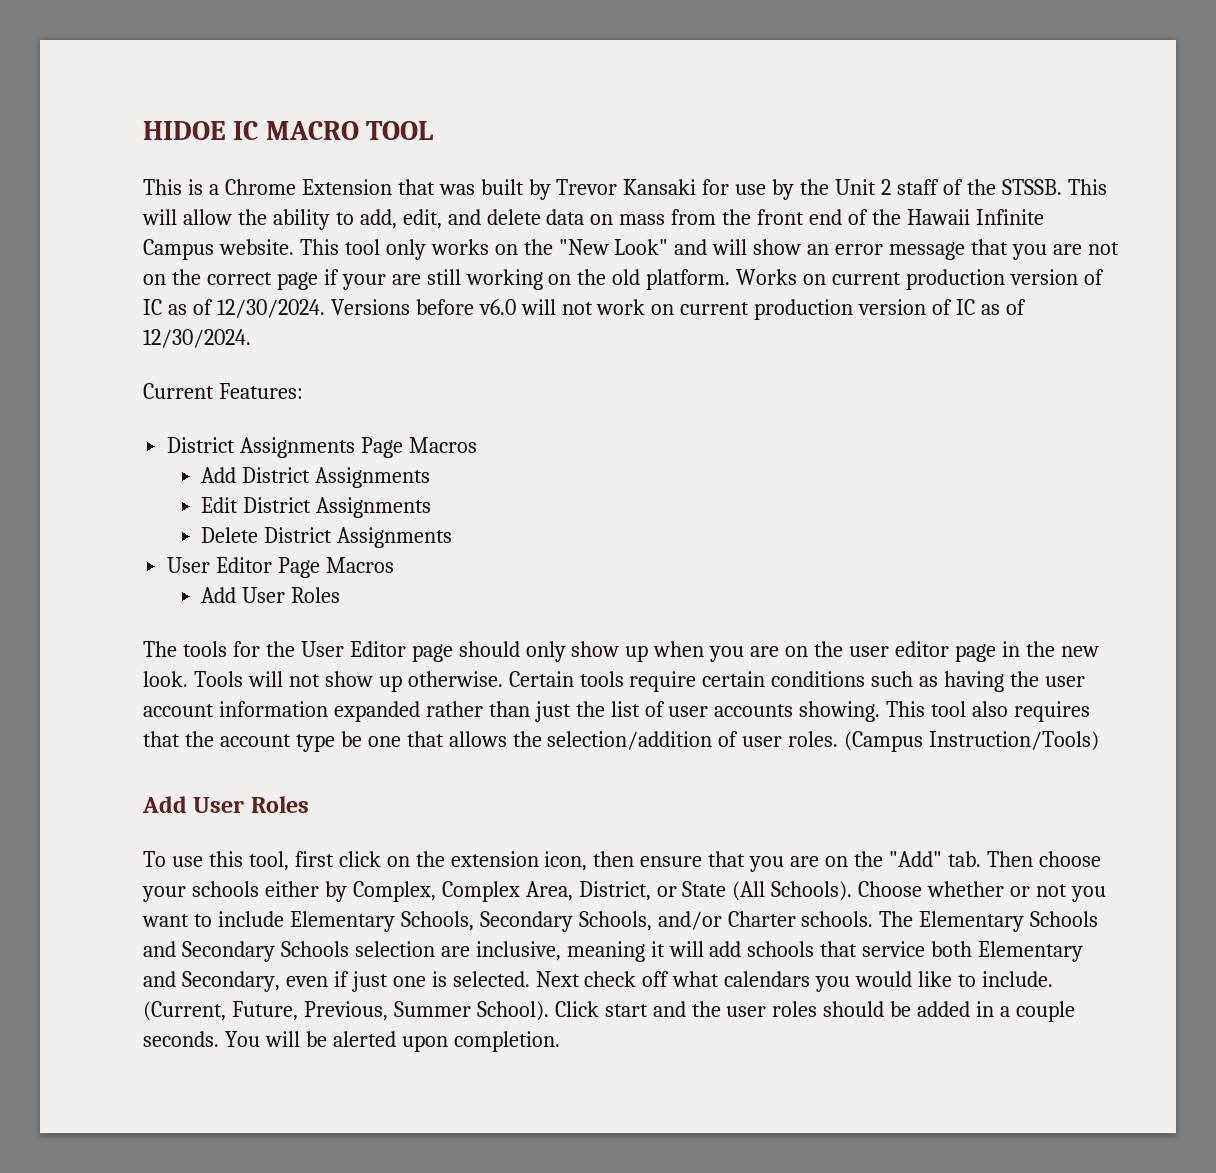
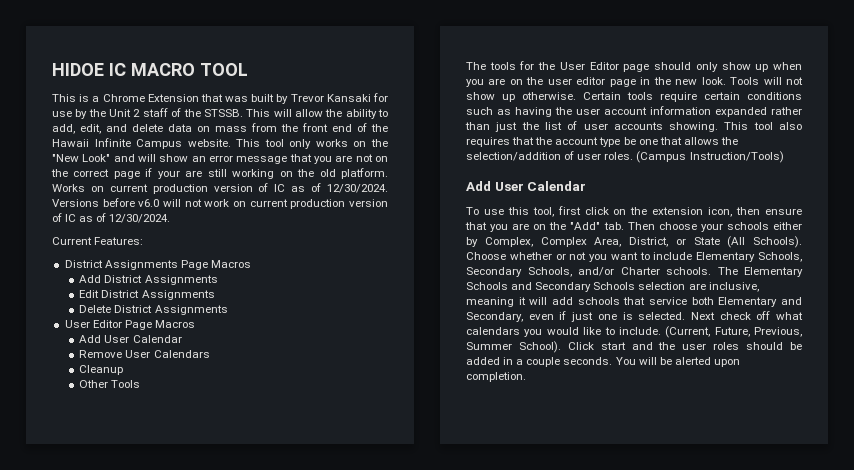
[291,587,341,603] Roles -> [132,335,182,343] [79,350,210,358] [79,365,124,375] [79,380,141,388] Calendar // Remove User Calendars // Cleanup // Other Tools
[250,796,309,813] Roles -> [527,181,587,191] Calendar

